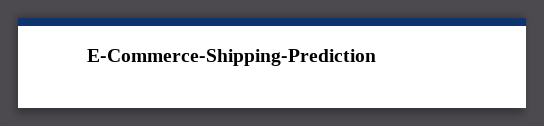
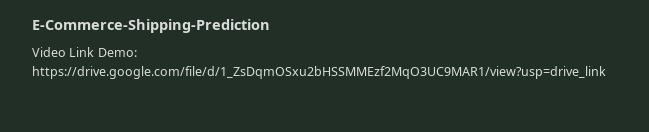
(376, 57) none -> [32,47,137,57] [32,66,606,79] // Video Link Demo: https://drive.google.com/file/d/1_ZsDqmOSxu2bHSSMMEzf2MqO3UC9MAR1/view?usp=drive_link

